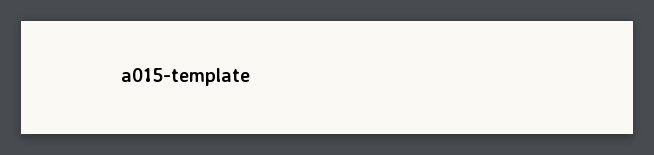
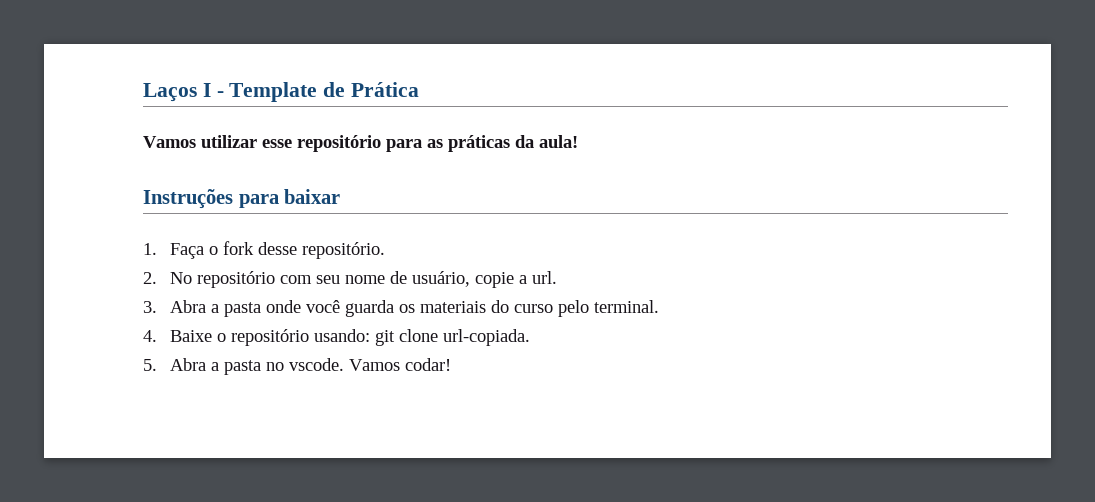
[121,68,250,86] a015-template -> [143,82,420,102] [143,135,578,152] [143,189,341,209] [143,241,386,259] [143,271,558,288] [143,300,660,317] [143,329,531,346] [143,358,452,375] Laços I - Template de Prática // Vamos utilizar esse repositório para as práticas da aula! // Instruções para baixar // 1. Faça o fork desse repositório. // 2. No repositório com seu nome de usuário, copie a url. // 3. Abra a pasta onde você guarda os materiais do curso pelo terminal. // 4. Baixe o repositório usando: git clone url-copiada. // 5. Abra a pasta no vscode. Vamos codar!

